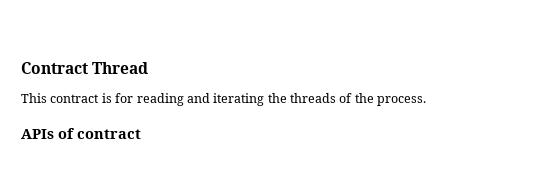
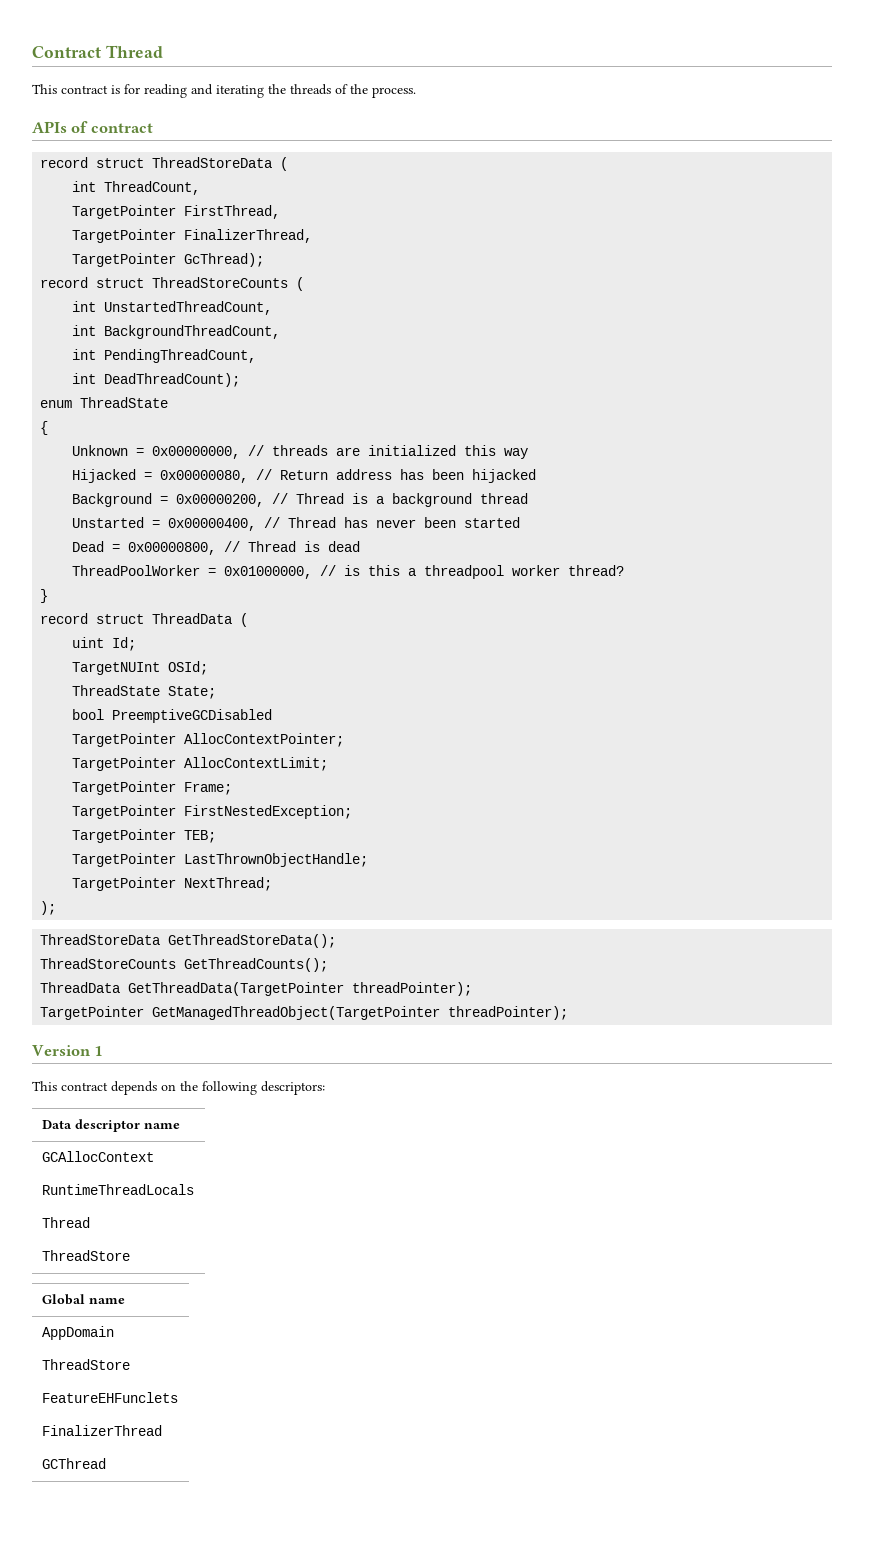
(141, 134) none -> [40,157,289,171] [72,181,201,195] [72,205,281,219] [72,229,313,243] [72,253,265,267] [40,277,305,291] [72,301,273,315] [72,325,281,339] [72,349,257,363] [72,373,241,387] [40,397,169,408] [40,421,49,435] [72,445,529,459] [72,469,537,483] [72,493,529,507] [72,517,521,531] [72,541,361,555] [72,565,625,579] [40,589,49,603] [40,613,249,627] [72,637,137,651] [72,661,209,675] [72,685,217,699] [72,709,273,723] [72,733,345,747] [72,757,329,771] [72,781,233,795] [72,805,353,819] [72,829,217,843] [72,853,369,867] [72,877,273,891] [40,901,57,915] [40,934,337,948] [40,958,329,972] [40,982,473,996] [40,1006,569,1020] [32,1045,103,1056] [32,1081,325,1095] [41,1119,180,1132] [41,1151,154,1162] [41,1184,194,1195] [41,1217,90,1228] [41,1250,130,1261] [41,1294,125,1305] [41,1326,114,1340] [41,1359,130,1370] [41,1392,178,1403] [41,1425,162,1436] [41,1458,106,1469] // record struct ThreadStoreData ( // int ThreadCount, // TargetPointer FirstThread, // TargetPointer FinalizerThread, // TargetPointer GcThread); // record struct ThreadStoreCounts ( // int UnstartedThreadCount, // int BackgroundThreadCount, // int PendingThreadCount, // int DeadThreadCount); // enum ThreadState // { // Unknown = 0x00000000, // threads are initialized this way // Hijacked = 0x00000080, // Return address has been hijacked // Background = 0x00000200, // Thread is a background thread // Unstarted = 0x00000400, // Thread has never been started // Dead = 0x00000800, // Thread is dead // ThreadPoolWorker = 0x01000000, // is this a threadpool worker thread? // } // record struct ThreadData ( // uint Id; // TargetNUInt OSId; // ThreadState State; // bool PreemptiveGCDisabled // TargetPointer AllocContextPointer; // TargetPointer AllocContextLimit; // TargetPointer Frame; // TargetPointer FirstNestedException; // TargetPointer TEB; // TargetPointer LastThrownObjectHandle; // TargetPointer NextThread; // ); // ThreadStoreData GetThreadStoreData(); // ThreadStoreCounts GetThreadCounts(); // ThreadData GetThreadData(TargetPointer threadPointer); // TargetPointer GetManagedThreadObject(TargetPointer threadPointer); // Version 1 // This contract depends on the following descriptors: // Data descriptor name // GCAllocContext // RuntimeThreadLocals // Thread // ThreadStore // Global name // AppDomain // ThreadStore // FeatureEHFunclets // FinalizerThread // GCThread

